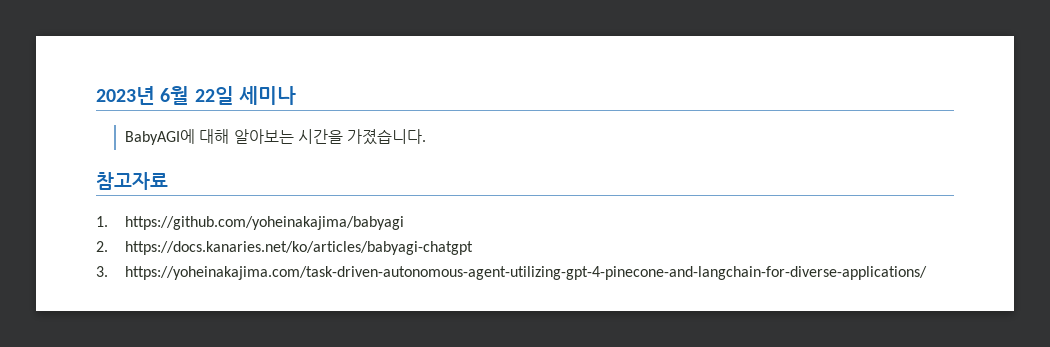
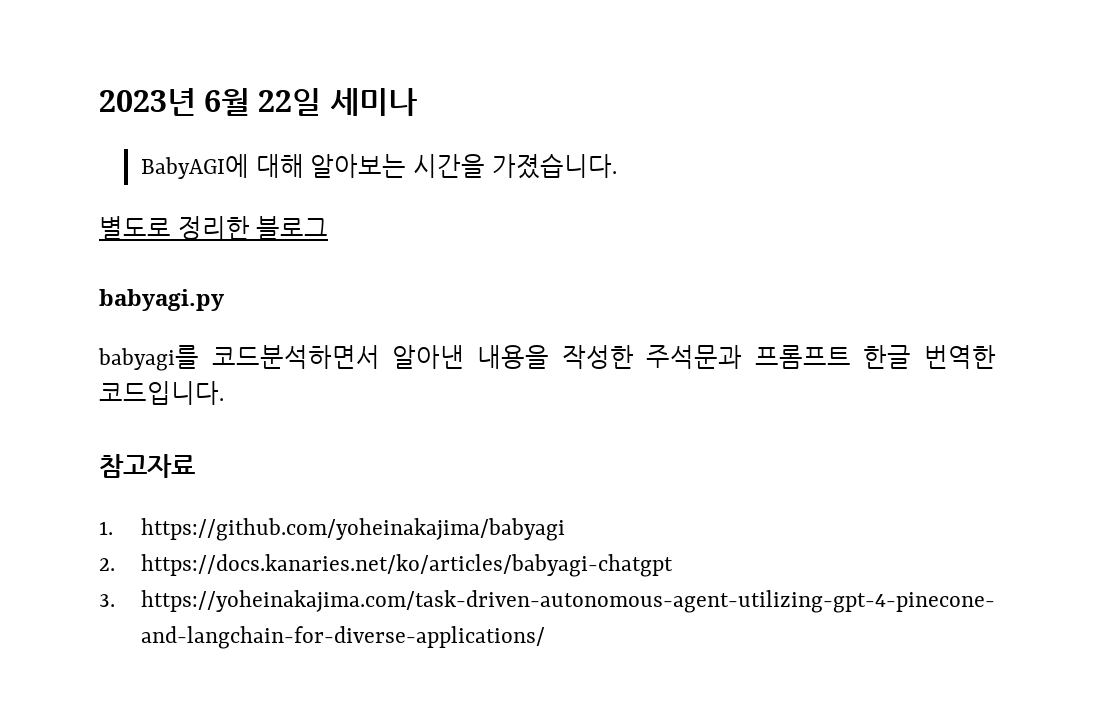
(427, 137) none -> [99,216,329,240] [99,289,225,311] [98,345,996,371] [99,381,224,405] // 별도로 정리한 블로그 // babyagi.py // babyagi를 코드분석하면서 알아낸 내용을 작성한 주석문과 프롬프트 한글 번역한 코드입니다.

